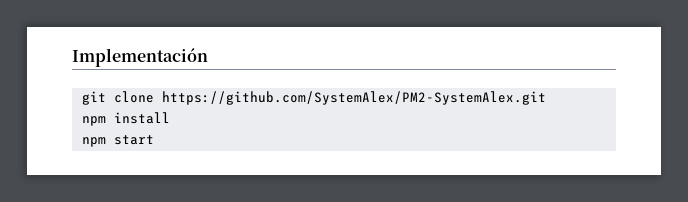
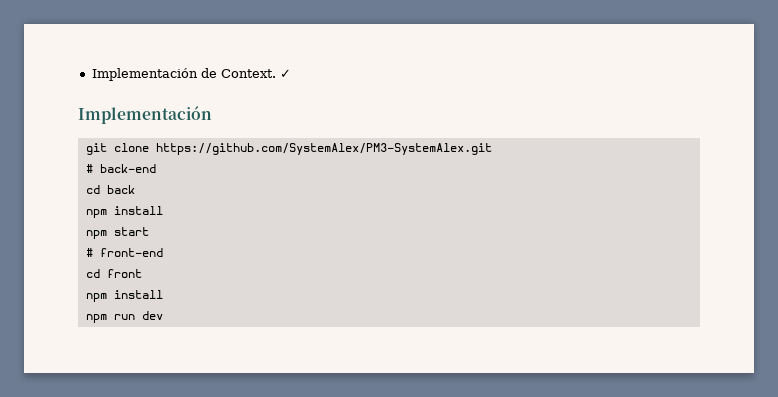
[72,48,208,67] [81,91,546,105] [81,112,170,126] [81,135,154,147] Implementación // git clone https://github.com/SystemAlex/PM2-SystemAlex.git // npm install // npm start -> [91,68,291,81] [78,106,212,124] [85,143,492,155] [85,164,156,173] [85,185,135,194] [85,206,163,218] [85,227,149,239] [85,248,163,257] [85,269,142,278] [85,290,163,302] [85,311,163,323] Implementación de Context. ✓ // Implementación // git clone https://github.com/SystemAlex/PM3-SystemAlex.git // # back-end // cd back // npm install // npm start // # front-end // cd front // npm install // npm run dev

